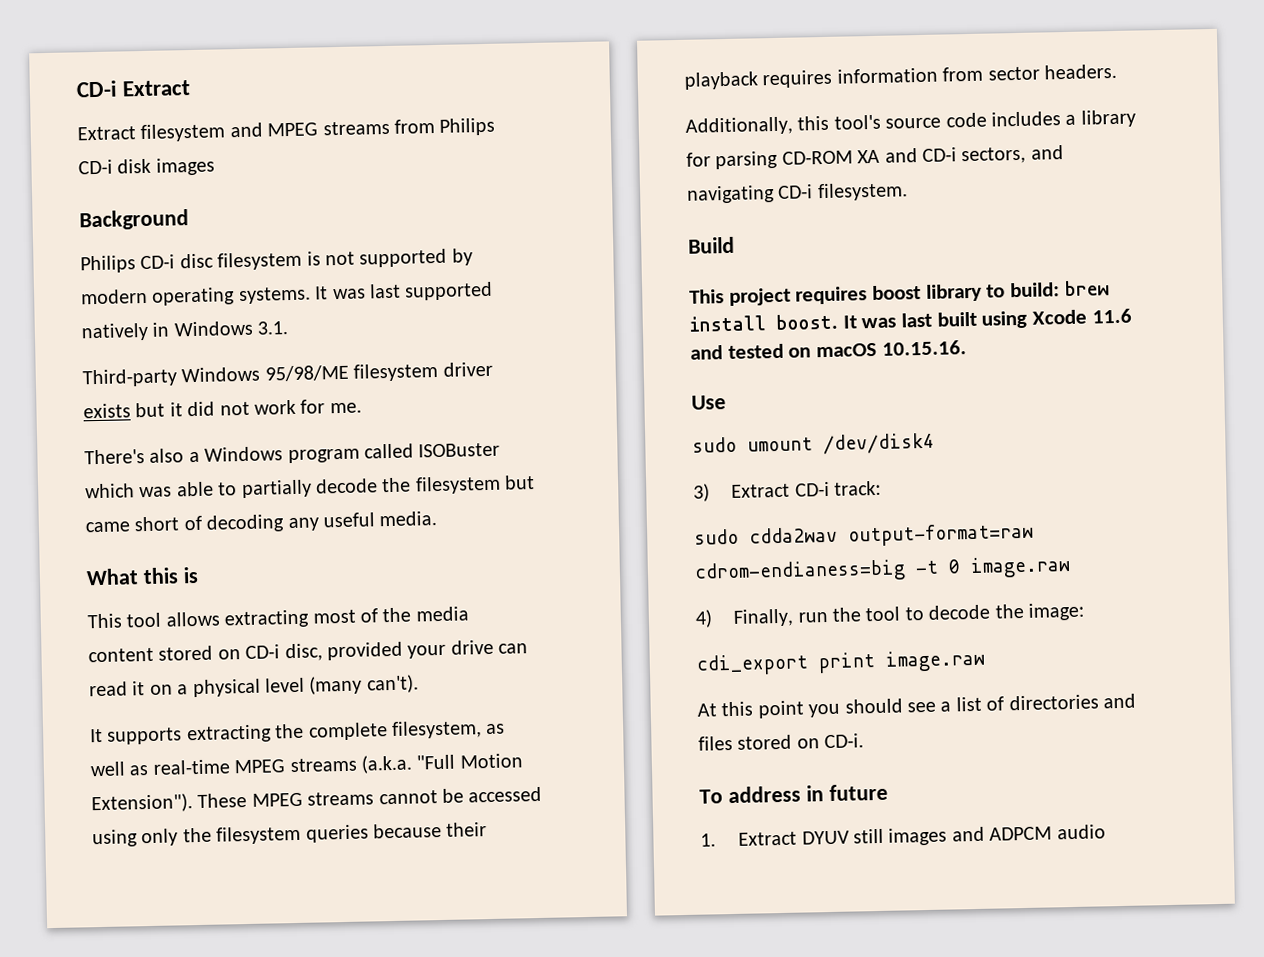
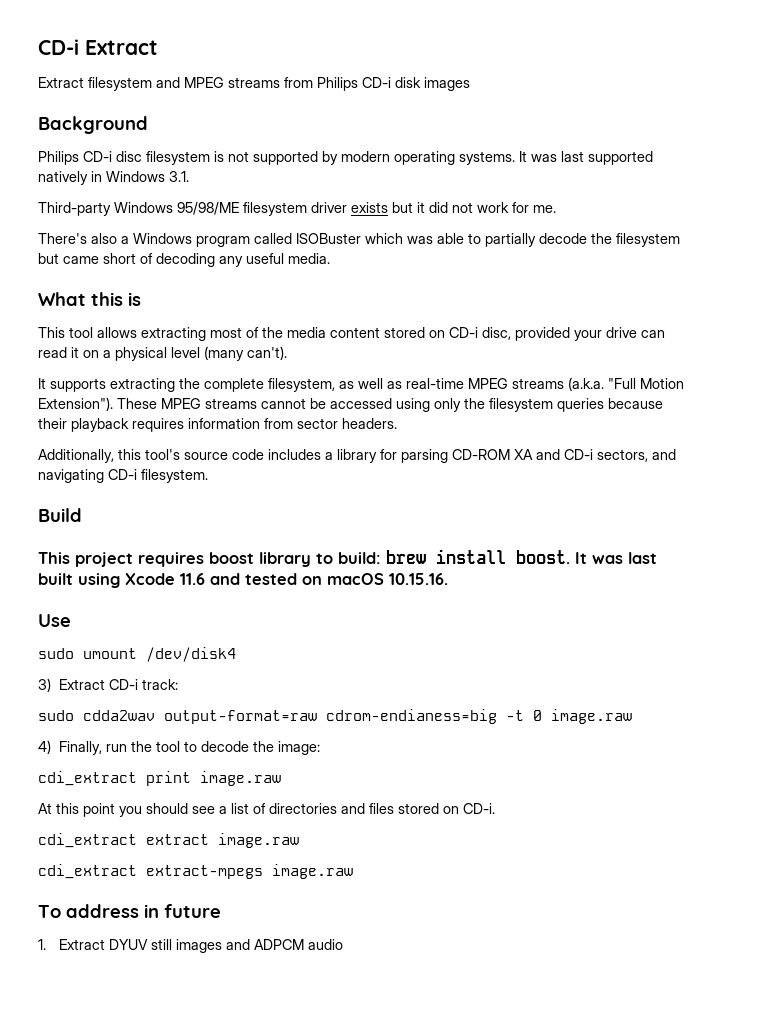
[696,653,809,676] cdi_export -> [38,771,137,786] cdi_extract
(865, 741) none -> [38,833,299,848] [38,864,353,879] // cdi_extract extract image.raw // cdi_extract extract-mpegs image.raw

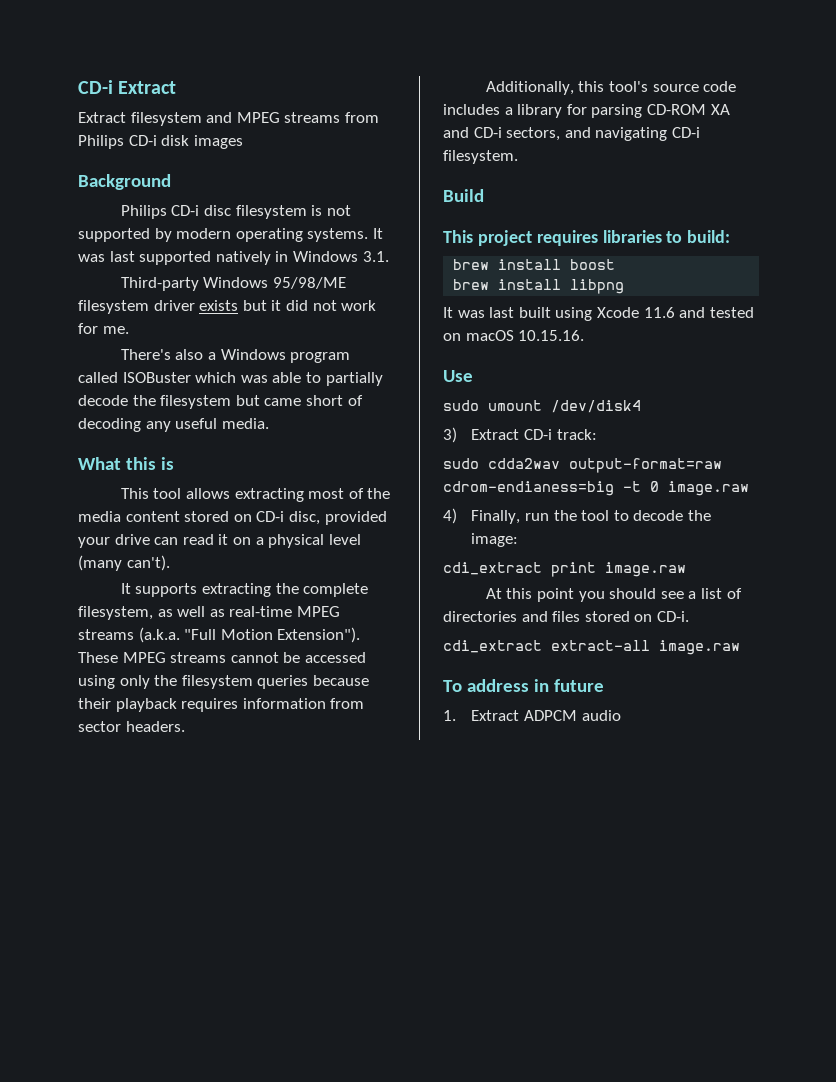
[209,552,311,567] boost library -> [602,230,662,243] libraries
[386,549,570,564] brew install boost. -> [453,259,616,270] [453,279,625,294] // brew install boost // brew install libpng //
[146,833,299,848] [38,864,263,879] extract image.raw // cdi_extract extract-mpegs -> [551,640,650,651] extract-all
[108,939,250,953] DYUV still images and -> (520, 715) none

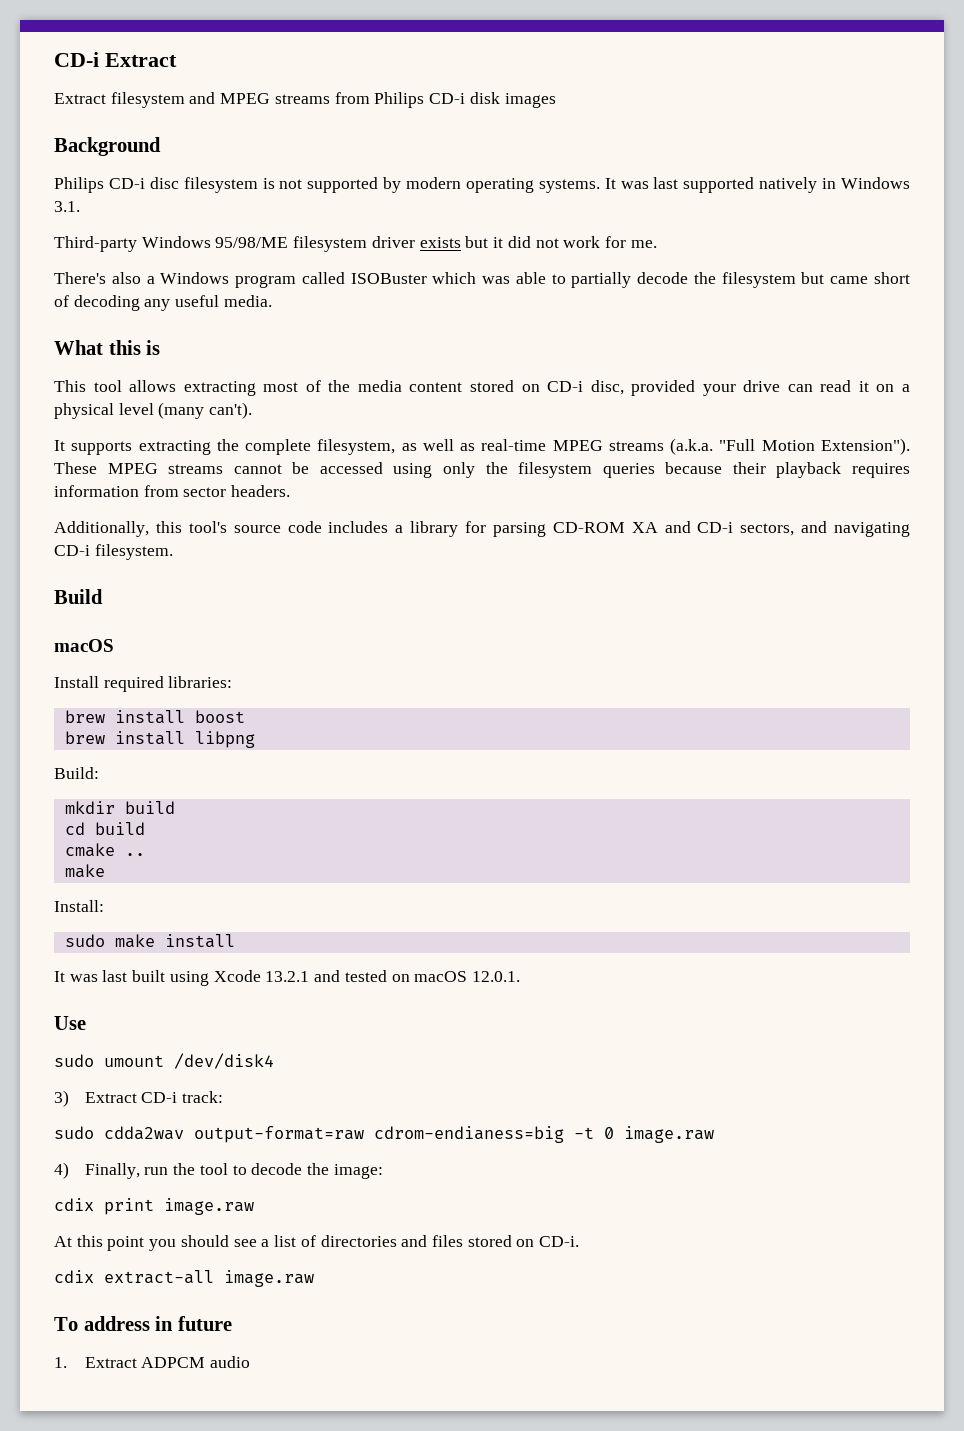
[443,230,731,246] This project requires libraries to build: -> [54,639,114,652] [54,676,233,692] macOS // Install required libraries:
(625, 286) none -> [54,767,99,779] [64,801,175,814] [64,822,145,835] [64,843,145,857] [64,864,105,878] [54,900,104,912] [64,934,235,948] // Build: // mkdir build // cd build // cmake .. // make // Install: // sudo make install
[643,307,675,318] 11.6 -> [265,971,310,982] 13.2.1
[518,330,585,341] 10.15.16. -> [471,971,520,982] 12.0.1.
[443,562,542,575] cdi_extract -> [54,1198,94,1211] cdix
[443,640,542,653] cdi_extract -> [54,1270,94,1283] cdix

